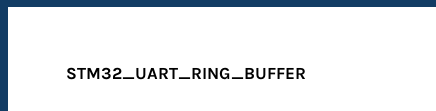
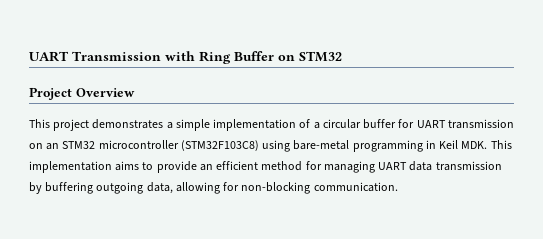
[66,67,306,80] STM32_UART_RING_BUFFER -> [29,51,342,64] [29,87,135,100] [29,119,514,131] [29,140,512,152] [29,161,502,173] [29,182,398,194] UART Transmission with Ring Buffer on STM32 // Project Overview // This project demonstrates a simple implementation of a circular buffer for UART transmission on an STM32 microcontroller (STM32F103C8) using bare-metal programming in Keil MDK. This implementation aims to provide an efficient method for managing UART data transmission by buffering outgoing data, allowing for non-blocking communication.

